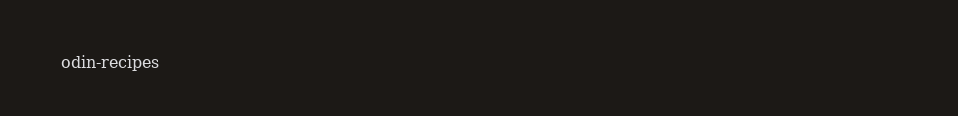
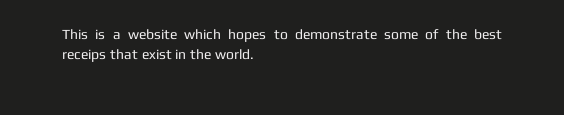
[61,55,159,71] odin-recipes -> [62,29,502,42] [62,49,254,62] This is a website which hopes to demonstrate some of the best receips that exist in the world.

